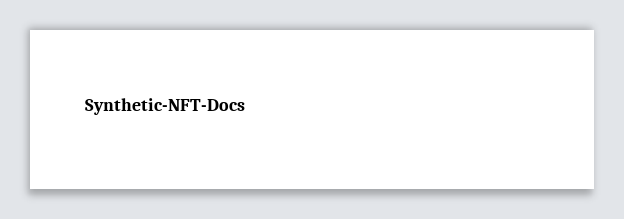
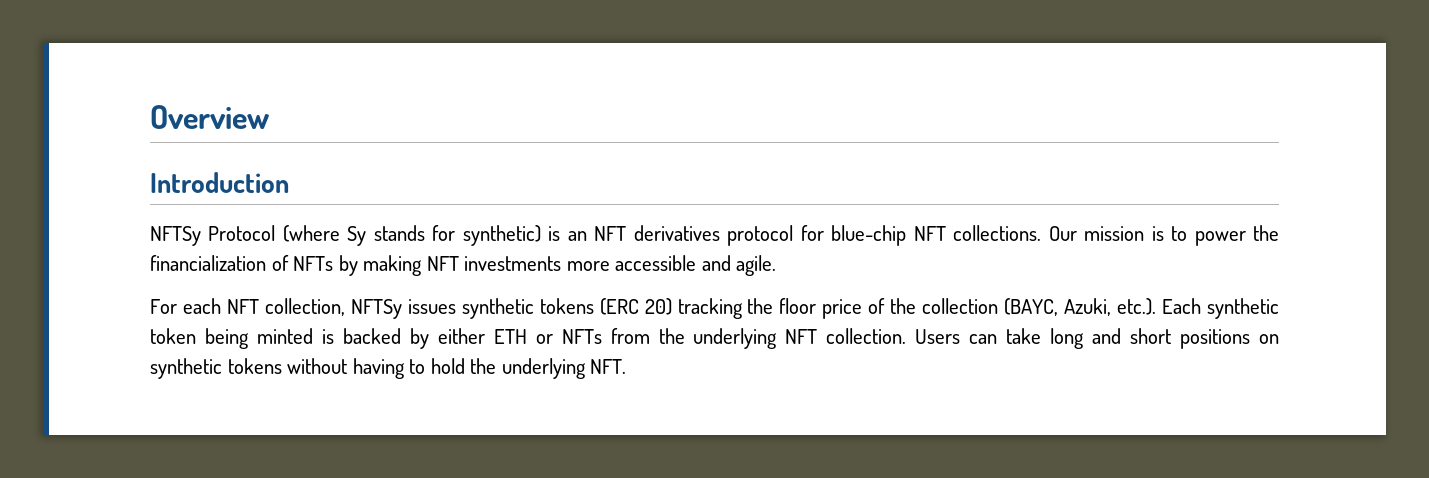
[85,98,245,115] Synthetic-NFT-Docs -> [150,105,269,129] [150,172,289,193] [150,225,1279,246] [150,255,777,276] [150,298,1279,319] [150,328,1279,349] [150,358,627,379] Overview // Introduction // NFTSy Protocol (where Sy stands for synthetic) is an NFT derivatives protocol for blue-chip NFT collections. Our mission is to power the financialization of NFTs by making NFT investments more accessible and agile. // For each NFT collection, NFTSy issues synthetic tokens (ERC 20) tracking the floor price of the collection (BAYC, Azuki, etc.). Each synthetic token being minted is backed by either ETH or NFTs from the underlying NFT collection. Users can take long and short positions on synthetic tokens without having to hold the underlying NFT.

